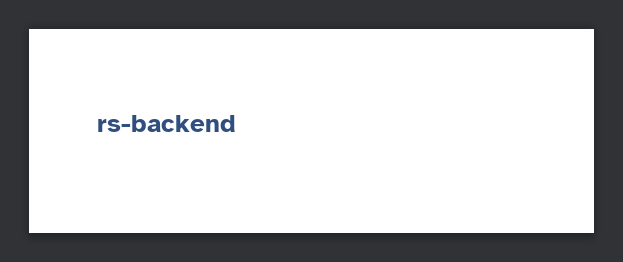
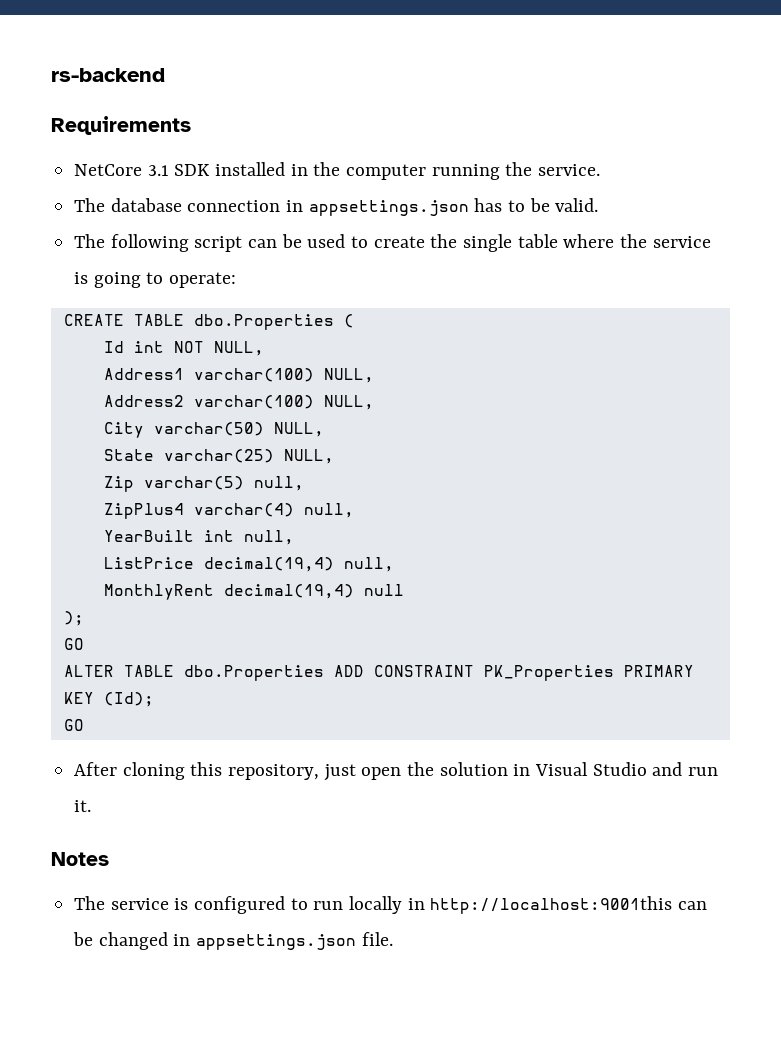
(236, 123) none -> [51,116,191,135] [74,162,601,180] [74,198,599,216] [74,234,711,252] [74,272,237,288] [63,314,354,330] [103,341,264,356] [103,368,374,383] [103,395,374,410] [103,422,324,438] [103,449,334,464] [103,476,304,492] [103,503,354,519] [103,530,294,545] [103,557,394,572] [103,584,404,600] [63,611,84,626] [63,638,84,650] [63,665,694,681] [63,692,154,707] [63,719,84,731] [74,762,719,781] [74,800,92,812] [51,852,109,866] [74,896,708,914] [73,932,393,950] // Requirements // NetCore 3.1 SDK installed in the computer running the service. // The database connection in appsettings.json has to be valid. // The following script can be used to create the single table where the service is going to operate: // CREATE TABLE dbo.Properties ( // Id int NOT NULL, // Address1 varchar(100) NULL, // Address2 varchar(100) NULL, // City varchar(50) NULL, // State varchar(25) NULL, // Zip varchar(5) null, // ZipPlus4 varchar(4) null, // YearBuilt int null, // ListPrice decimal(19,4) null, // MonthlyRent decimal(19,4) null // ); // GO // ALTER TABLE dbo.Properties ADD CONSTRAINT PK_Properties PRIMARY KEY (Id); // GO // After cloning this repository, just open the solution in Visual Studio and run it. // Notes // The service is configured to run locally in http://localhost:9001this can be changed in appsettings.json file.

